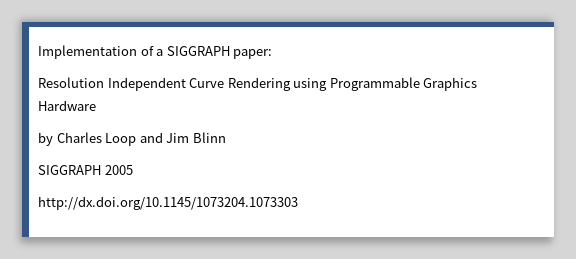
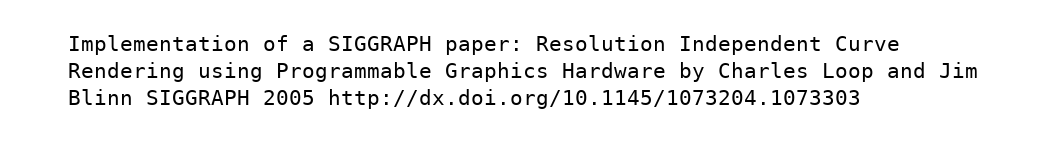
(273, 54) // -> (523, 47) none
(96, 105) // -> (666, 70) none
(226, 137) // -> (133, 97) none
(133, 170) // -> (315, 97) none

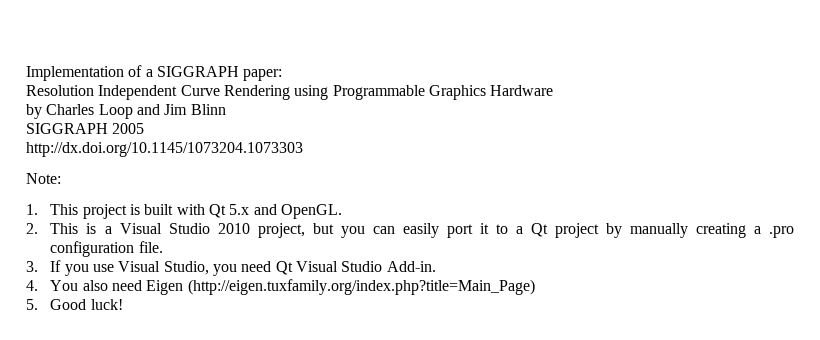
(523, 47) none -> (283, 75) //
(666, 70) none -> (554, 90) //
(133, 97) none -> (226, 109) //
(315, 97) none -> (145, 128) //
(861, 99) none -> [26,173,61,184] [26,204,343,219] [26,223,795,238] [50,241,163,257] [26,260,436,276] [26,279,535,295] [26,299,123,310] // Note: // 1. This project is built with Qt 5.x and OpenGL. // 2. This is a Visual Studio 2010 project, but you can easily port it to a Qt project by manually creating a .pro configuration file. // 3. If you use Visual Studio, you need Qt Visual Studio Add-in. // 4. You also need Eigen (http://eigen.tuxfamily.org/index.php?title=Main_Page) // 5. Good luck!

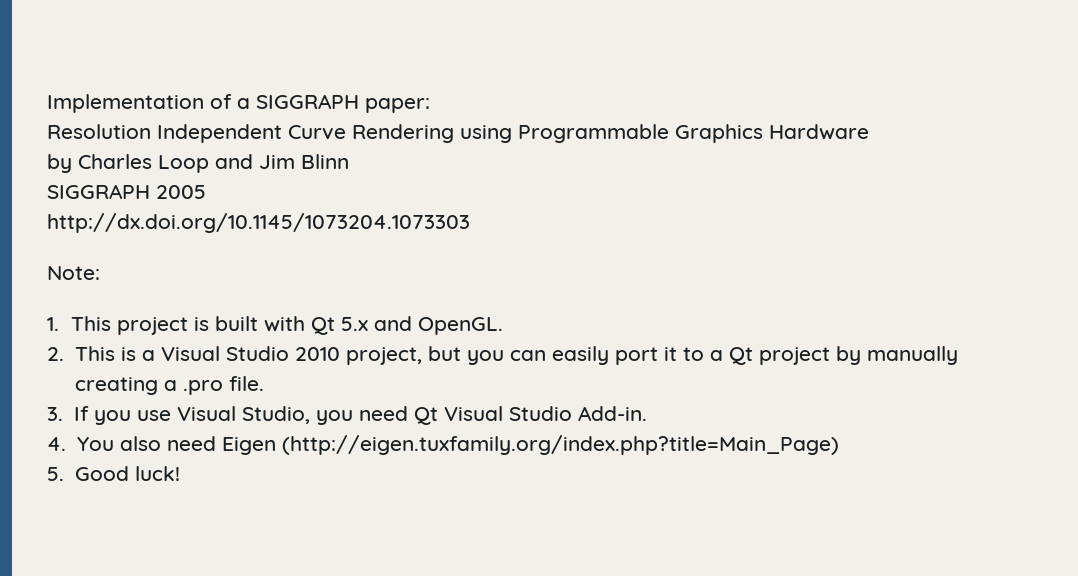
[50,241,135,257] configuration -> (223, 387) none

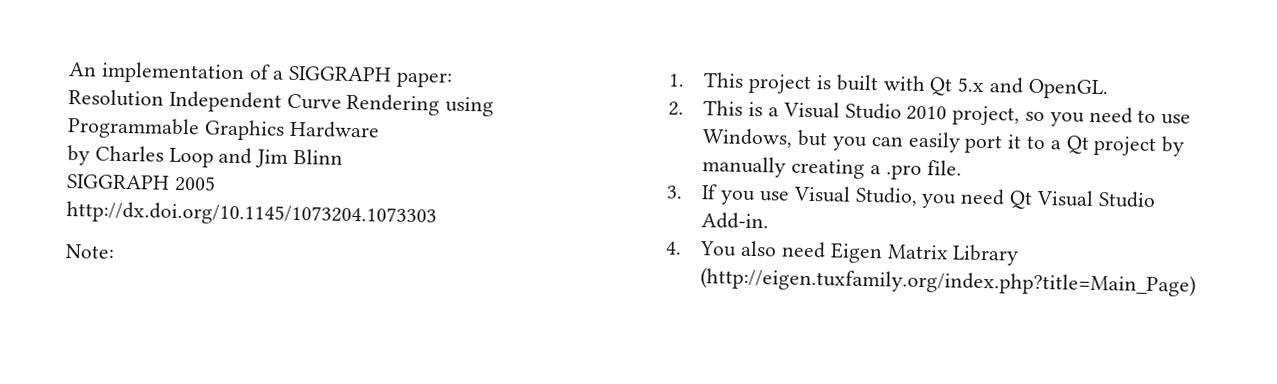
[47,94,204,113] Implementation -> [68,61,245,85] An implementation
(422, 356) none -> [1024,106,1192,127] [702,128,794,148] so you need to use Windows,
(276, 446) none -> [886,244,1020,266] Matrix Library
[47,466,180,481] // 5. Good luck! -> (1197, 282) none

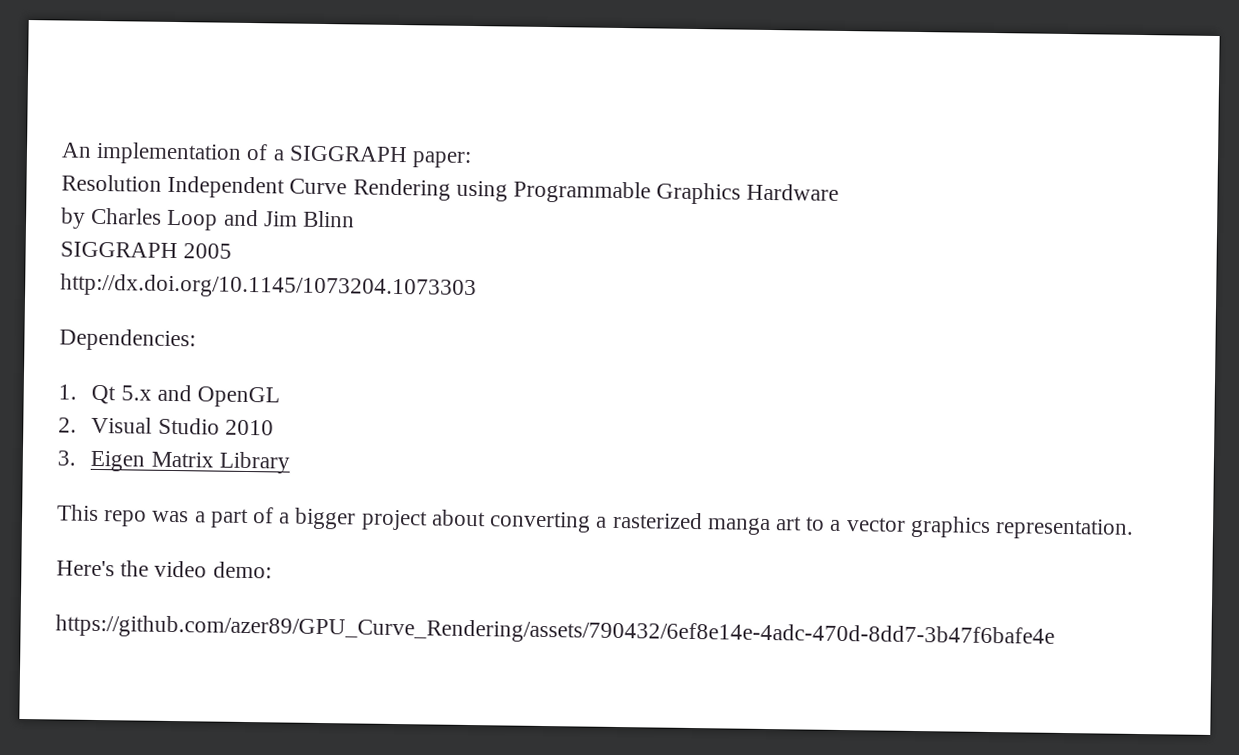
[65,244,114,259] Note: -> [59,328,196,352] Dependencies:
[703,72,926,95] This project is built with -> (77, 392) none
[1027,78,1109,100] OpenGL. -> [196,386,280,408] OpenGL
[703,100,779,117] This is a -> (77, 425) none
[952,105,1192,127] [702,128,1186,157] [702,156,962,180] [666,184,1156,210] [701,212,770,230] [665,240,1020,266] [700,267,1197,297] project, so you need to use Windows, but you can easily port it to a Qt project by manually creating a .pro file. // 3. If you use Visual Studio, you need Qt Visual Studio Add-in. // 4. You also need Eigen Matrix Library (http://eigen.tuxfamily.org/index.php?title=Main_Page) -> [57,450,290,474] [57,504,1134,540] [56,560,272,579] [55,614,1055,649] // 3. Eigen Matrix Library // This repo was a part of a bigger project about converting a rasterized manga art to a vector graphics representation. // Here's the video demo: // https://github.com/azer89/GPU_Curve_Rendering/assets/790432/6ef8e14e-4adc-470d-8dd7-3b47f6bafe4e

